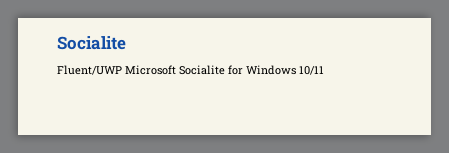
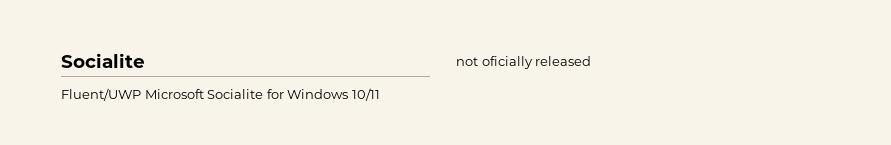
(324, 70) none -> [456,56,592,69] // not oficially released

